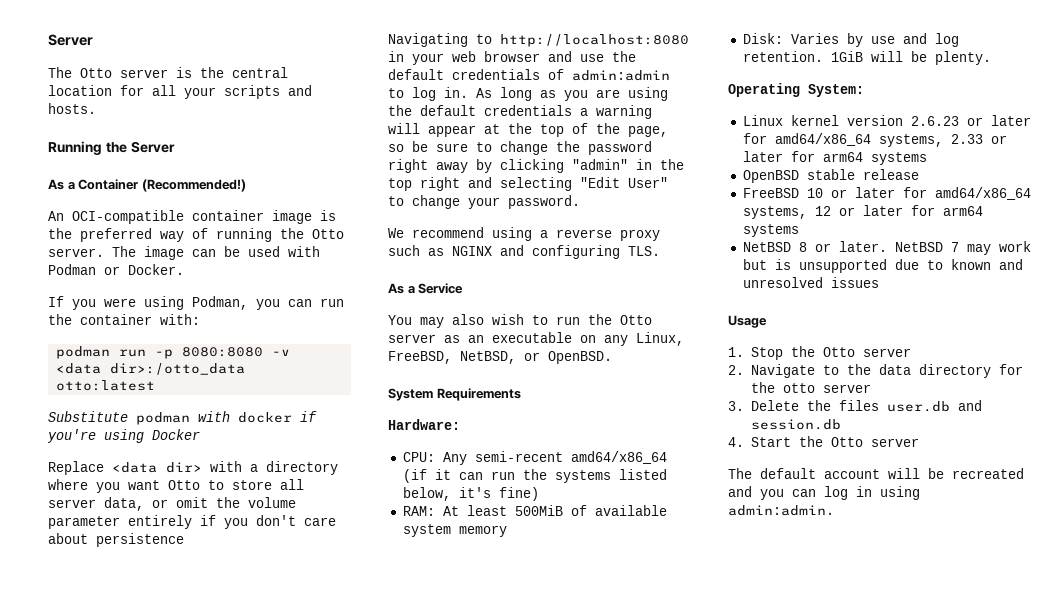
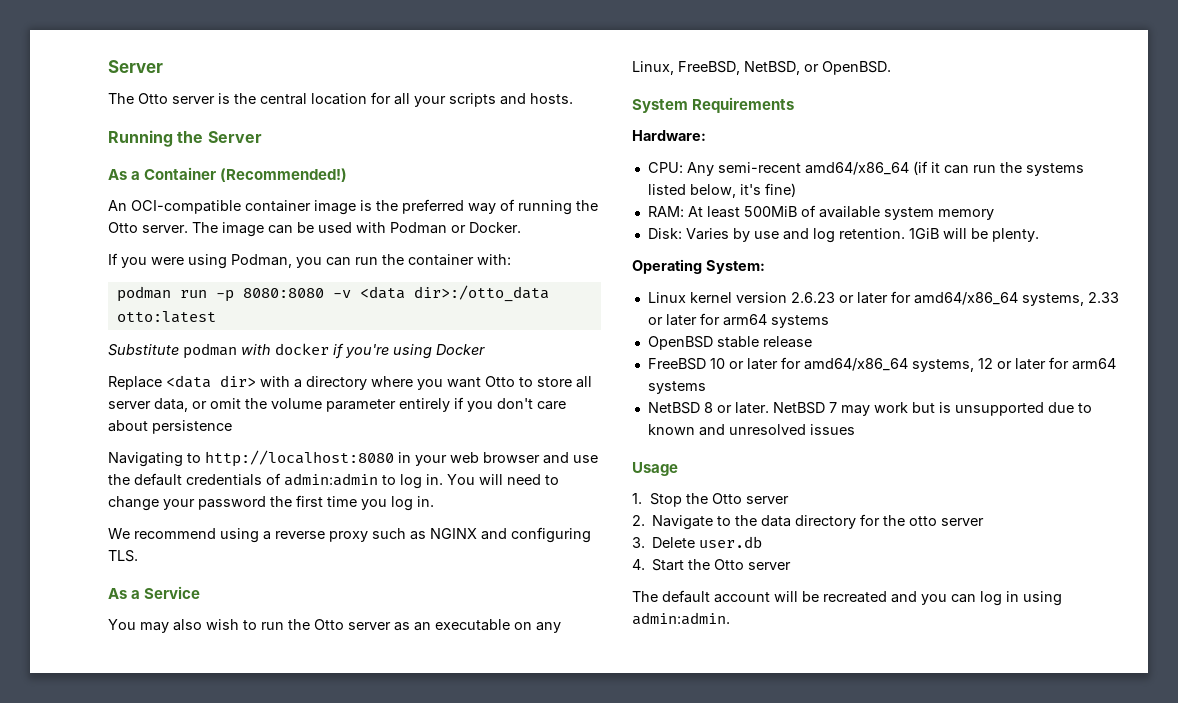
[476,87,668,101] [388,105,652,119] [388,123,668,137] [388,141,652,155] [388,159,684,173] [388,177,668,191] [388,195,580,209] As long as you are using the default credentials a warning will appear at the top of the page, so be sure to change the password right away by clicking "admin" in the top right and selecting "Edit User" to change your password. -> [447,474,559,485] [108,495,434,511] You will need to change your password the first time you log in.
[806,400,879,411] the files -> (696, 542) none
[957,400,982,411] [750,419,841,430] and session.db -> (763, 542) none

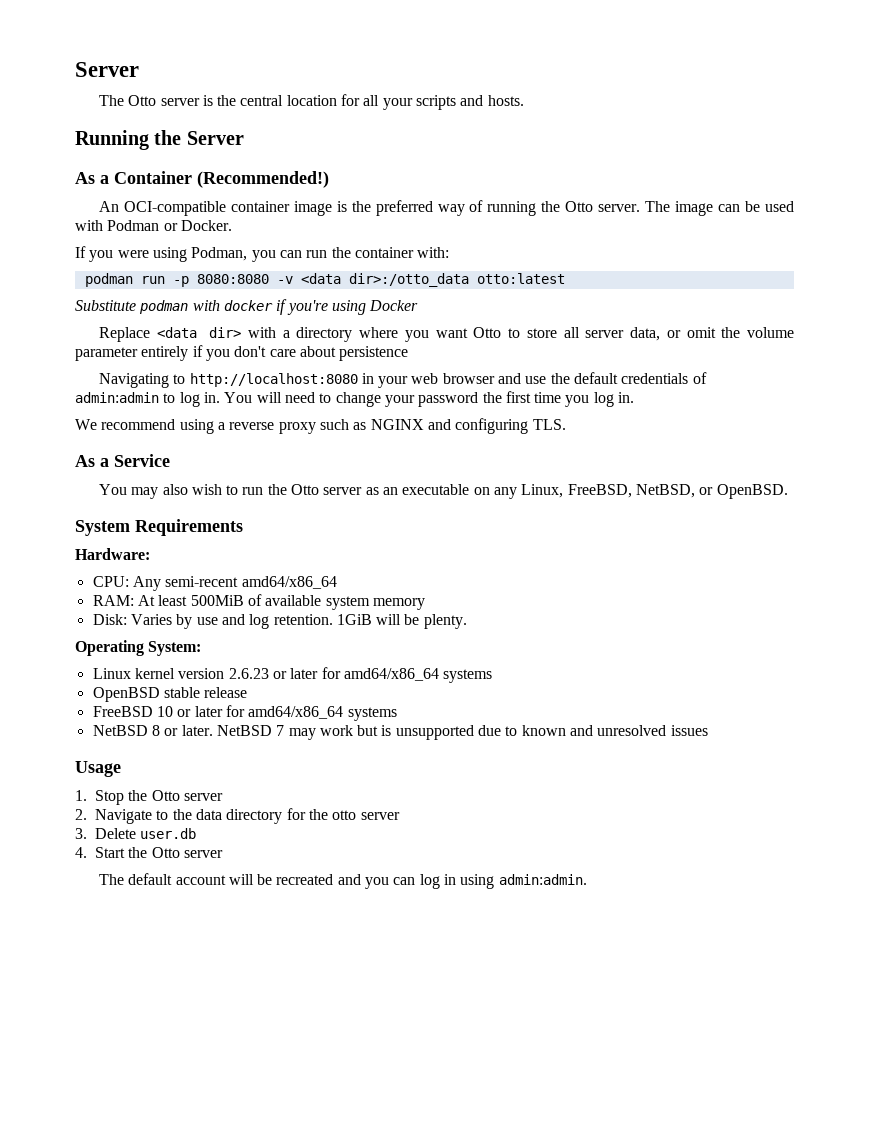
[912,161,1084,176] [647,183,796,198] (if it can run the systems listed below, it's fine) -> (337, 582) none
[1021,292,1119,306] [647,313,767,326] systems, 2.33 or later for arm64 -> (439, 674) none
[911,357,1116,372] systems, 12 or later for arm64 -> (344, 712) none

